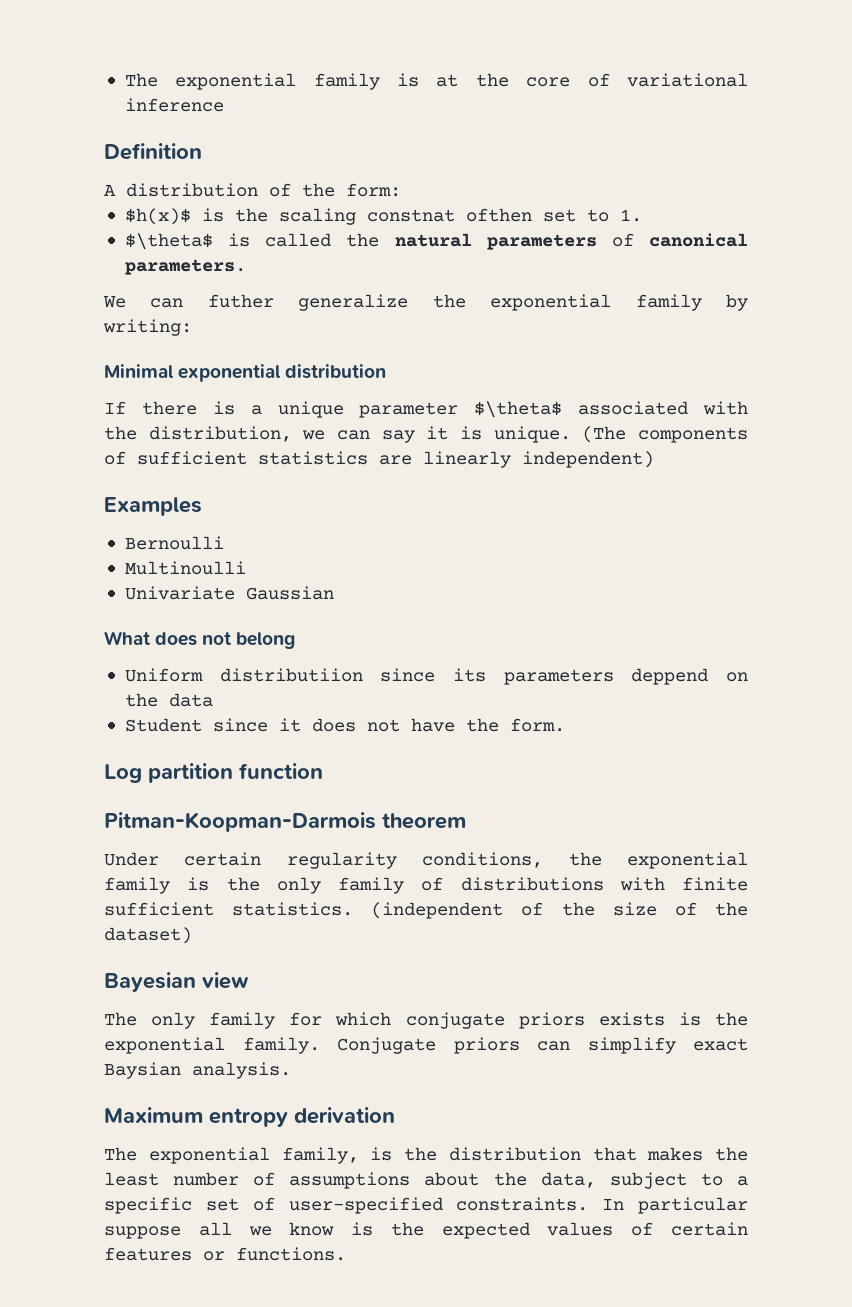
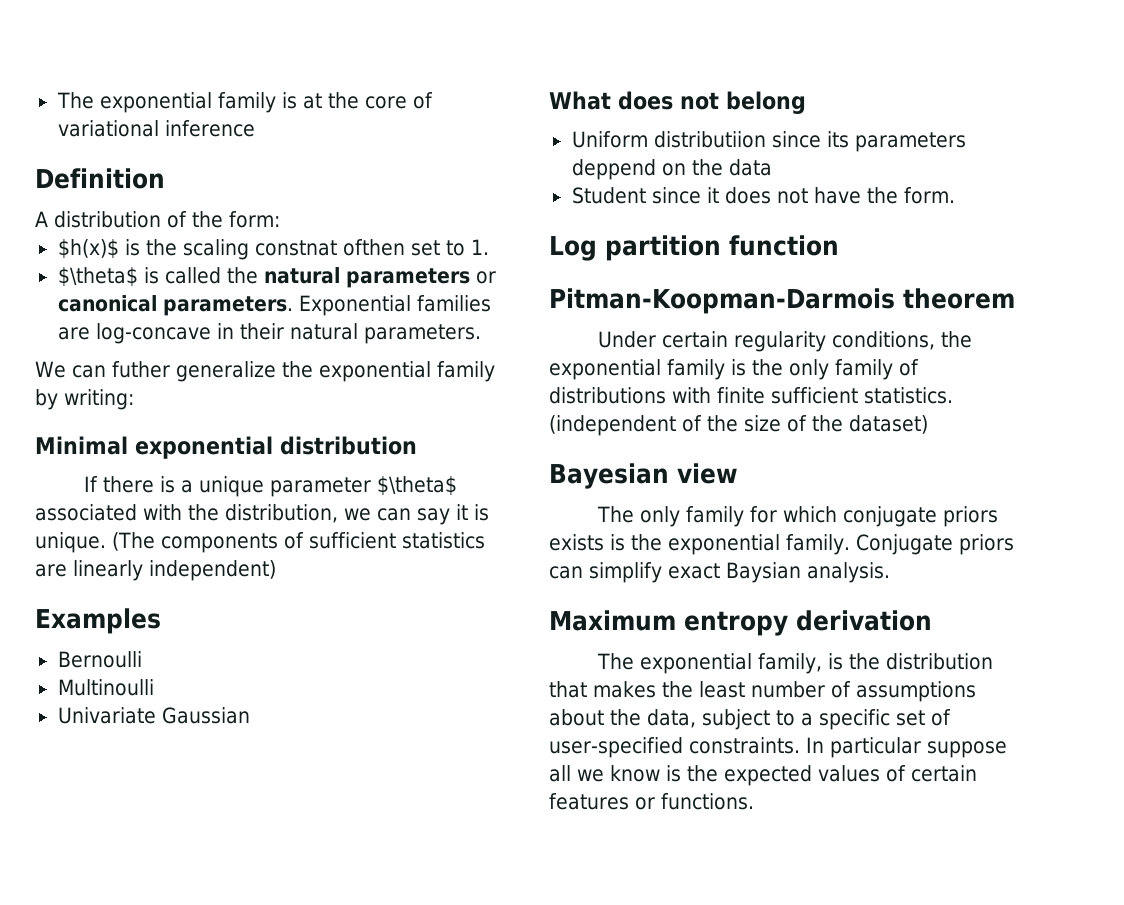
[611,233,634,247] of -> [475,271,496,284] or
(246, 267) none -> [298,295,491,316] [57,323,481,344] Exponential families are log-concave in their natural parameters.

